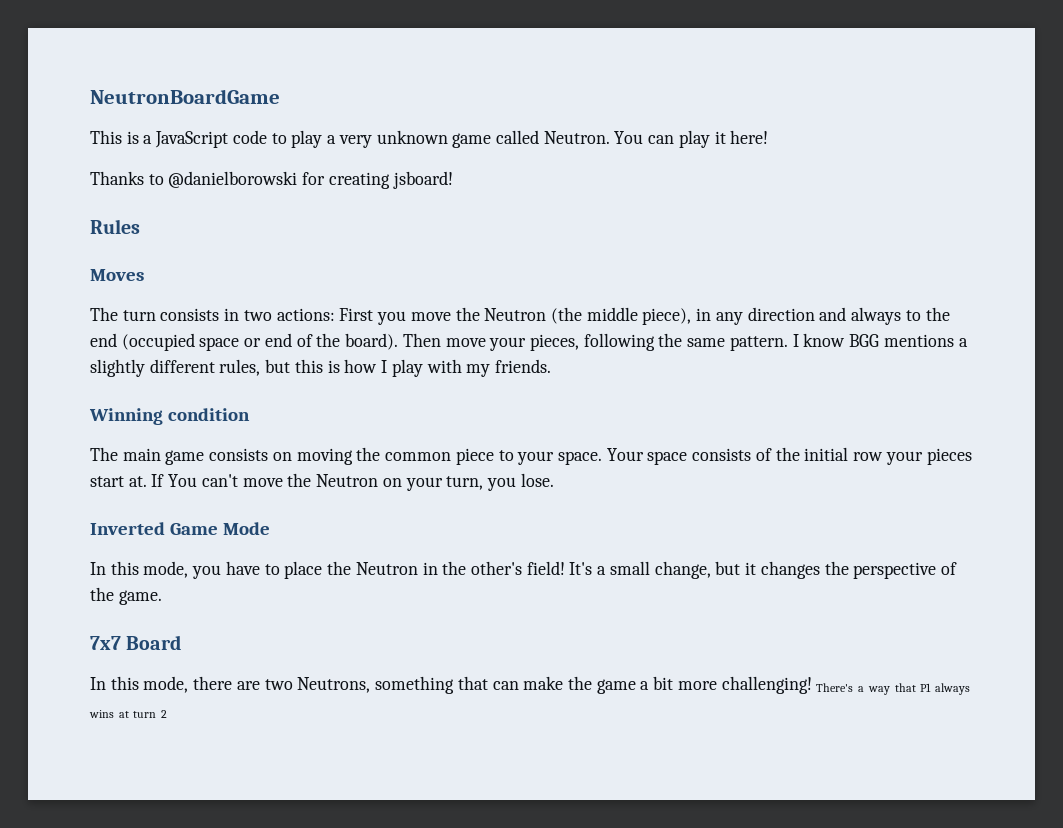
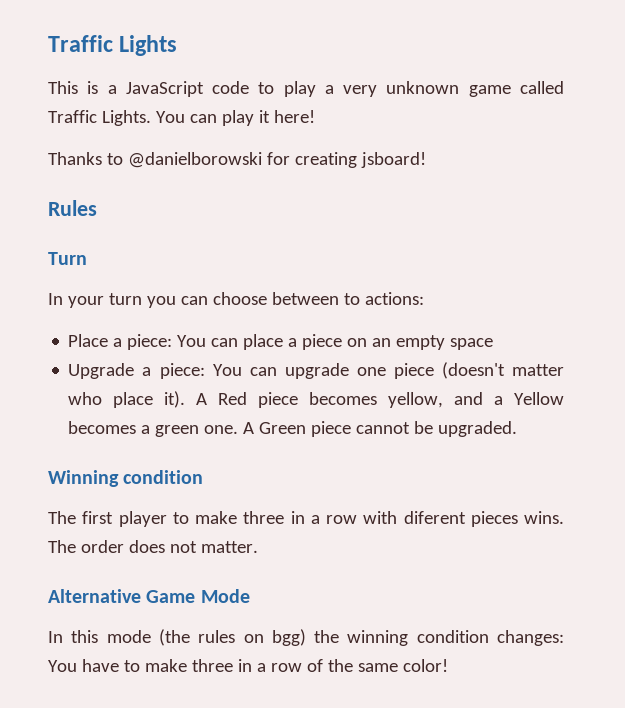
[90,89,280,104] NeutronBoardGame -> [48,35,178,56] Traffic Lights
[543,131,610,144] Neutron. -> [48,110,151,126] Traffic Lights.
[90,269,144,281] [90,307,950,325] [90,333,968,351] [90,359,551,377] [89,408,250,425] [90,447,972,465] [90,473,554,491] [90,522,270,535] [90,561,957,579] [90,587,162,605] [90,635,182,650] [90,676,970,695] [89,710,168,718] Moves // The turn consists in two actions: First you move the Neutron (the middle piece), in any direction and always to the end (occupied space or end of the board). Then move your pieces, following the same pattern. I know BGG mentions a slightly different rules, but this is how I play with my friends. // Winning condition // The main game consists on moving the common piece to your space. Your space consists of the initial row your pieces start at. If You can't move the Neutron on your turn, you lose. // Inverted Game Mode // In this mode, you have to place the Neutron in the other's field! It's a small change, but it changes the perspective of the game. // 7x7 Board // In this mode, there are two Neutrons, something that can make the game a bit more challenging! There's a way that P1 always wins at turn 2 -> [48,252,87,265] [48,292,424,308] [68,334,494,350] [68,362,564,379] [68,391,564,408] [68,421,518,437] [48,470,204,487] [48,511,564,527] [48,540,258,553] [48,589,250,603] [48,629,564,646] [48,659,448,672] Turn // In your turn you can choose between to actions: // Place a piece: You can place a piece on an empty space // Upgrade a piece: You can upgrade one piece (doesn't matter who place it). A Red piece becomes yellow, and a Yellow becomes a green one. A Green piece cannot be upgraded. // Winning condition // The first player to make three in a row with diferent pieces wins. The order does not matter. // Alternative Game Mode // In this mode (the rules on bgg) the winning condition changes: You have to make three in a row of the same color!

